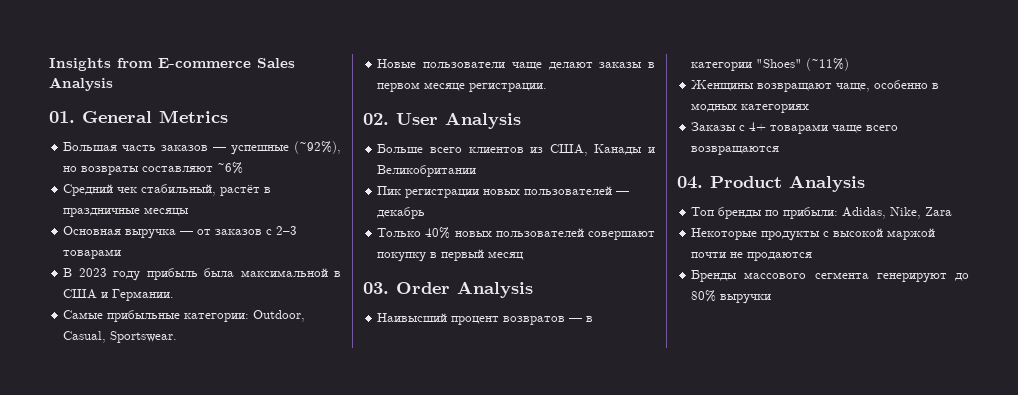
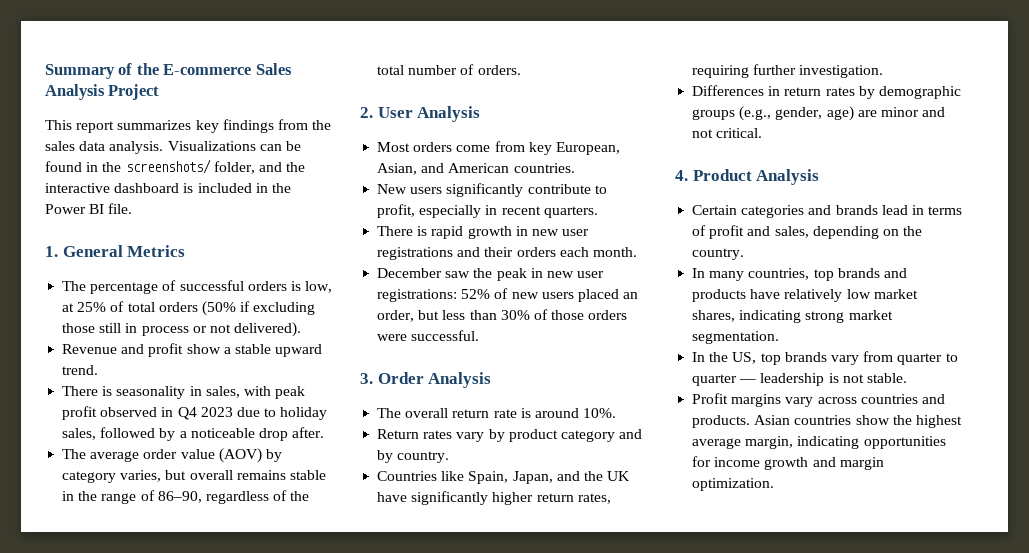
[49,58,153,71] Insights from -> [45,63,159,79] Summary of the
[49,110,228,123] [63,141,341,155] [63,162,244,175] [63,184,272,196] [63,207,190,217] [63,226,298,239] [63,249,122,259] [63,268,341,281] [63,289,175,301] [63,310,306,322] [63,331,178,343] [377,59,655,70] [377,82,548,92] [363,112,521,129] [377,144,655,156] [377,165,477,177] [377,186,630,198] [377,207,426,219] [377,227,655,240] [377,249,525,262] [363,281,533,298] [377,313,594,325] [691,58,850,71] [691,80,940,92] [691,103,810,113] [691,122,899,134] [691,146,780,155] [677,175,865,192] [691,207,953,219] [691,228,936,241] [691,252,813,261] [691,270,969,283] [691,290,772,304] // 01. General Metrics // Большая часть заказов — успешные (~92%), но возвраты составляют ~6% // Средний чек стабильный, растёт в праздничные месяцы // Основная выручка — от заказов с 2–3 товарами // В 2023 году прибыль была максимальной в США и Германии. // Самые прибыльные категории: Outdoor, Casual, Sportswear. // Новые пользователи чаще делают заказы в первом месяце регистрации. // 02. User Analysis // Больше всего клиентов из США, Канады и Великобритании // Пик регистрации новых пользователей — декабрь // Только 40% новых пользователей совершают покупку в первый месяц // 03. Order Analysis // Наивысший процент возвратов — в категории "Shoes" (~11%) // Женщины возвращают чаще, особенно в модных категориях // Заказы с 4+ товарами чаще всего возвращаются // 04. Product Analysis // Топ бренды по прибыли: Adidas, Nike, Zara // Некоторые продукты с высокой маржой почти не продаются // Бренды массового сегмента генерируют до 80% выручки -> [108,84,160,100] [45,119,332,133] [45,141,301,154] [45,159,306,174] [45,183,291,193] [45,203,133,214] [45,245,186,257] [62,280,333,294] [62,301,316,316] [62,322,302,337] [62,343,323,357] [62,365,99,375] [62,386,306,399] [62,406,328,420] [62,427,325,441] [62,448,282,463] [62,470,326,483] [62,490,310,504] [377,64,521,75] [360,106,481,122] [377,141,620,155] [377,163,575,175] [377,183,607,197] [377,204,598,218] [377,226,590,239] [377,247,637,260] [377,268,605,281] [377,288,639,302] [377,309,628,322] [377,330,480,341] [360,372,492,388] [377,408,617,418] [377,429,643,442] [377,450,450,463] [377,471,631,484] [377,491,611,505] [692,64,884,78] [692,85,961,99] [692,106,946,121] [692,128,763,138] [675,169,820,185] [692,205,963,218] [692,225,923,239] [692,248,745,260] [692,268,907,281] [692,289,918,302] [692,310,893,323] [692,331,780,344] [692,351,958,365] [692,373,907,386] [692,393,945,407] [692,415,962,428] [692,436,946,449] [692,456,884,470] [692,478,775,491] Project // This report summarizes key findings from the sales data analysis. Visualizations can be found in the screenshots/ folder, and the interactive dashboard is included in the Power BI file. // 1. General Metrics // The percentage of successful orders is low, at 25% of total orders (50% if excluding those still in process or not delivered). // Revenue and profit show a stable upward trend. // There is seasonality in sales, with peak profit observed in Q4 2023 due to holiday sales, followed by a noticeable drop after. // The average order value (AOV) by category varies, but overall remains stable in the range of 86–90, regardless of the total number of orders. // 2. User Analysis // Most orders come from key European, Asian, and American countries. // New users significantly contribute to profit, especially in recent quarters. // There is rapid growth in new user registrations and their orders each month. // December saw the peak in new user registrations: 52% of new users placed an order, but less than 30% of those orders were successful. // 3. Order Analysis // The overall return rate is around 10%. // Return rates vary by product category and by country. // Countries like Spain, Japan, and the UK have significantly higher return rates, requiring further investigation. // Differences in return rates by demographic groups (e.g., gender, age) are minor and not critical. // 4. Product Analysis // Certain categories and brands lead in terms of profit and sales, depending on the country. // In many countries, top brands and products have relatively low market shares, indicating strong market segmentation. // In the US, top brands vary from quarter to quarter — leadership is not stable. // Profit margins vary across countries and products. Asian countries show the highest average margin, indicating opportunities for income growth and margin optimization.

